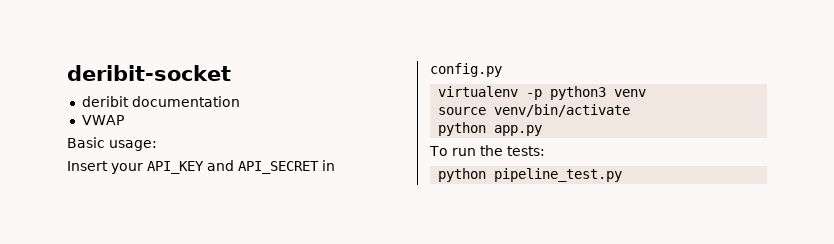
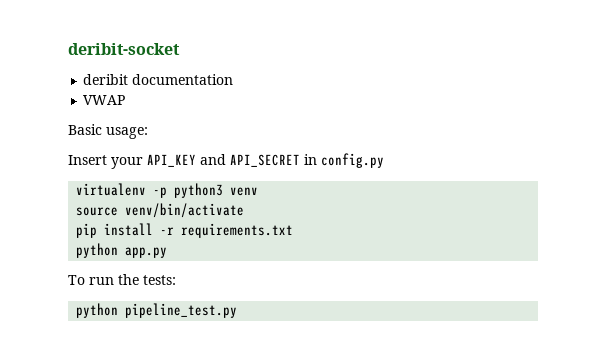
(631, 110) none -> [76,223,294,238] // pip install -r requirements.txt

